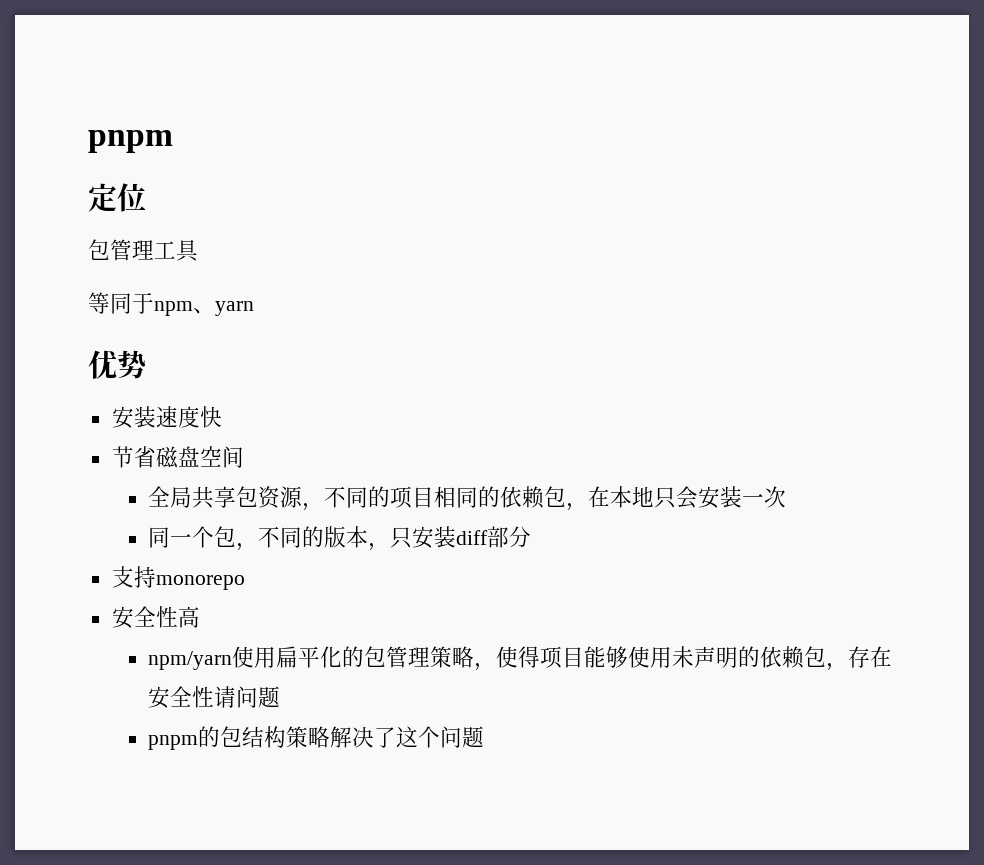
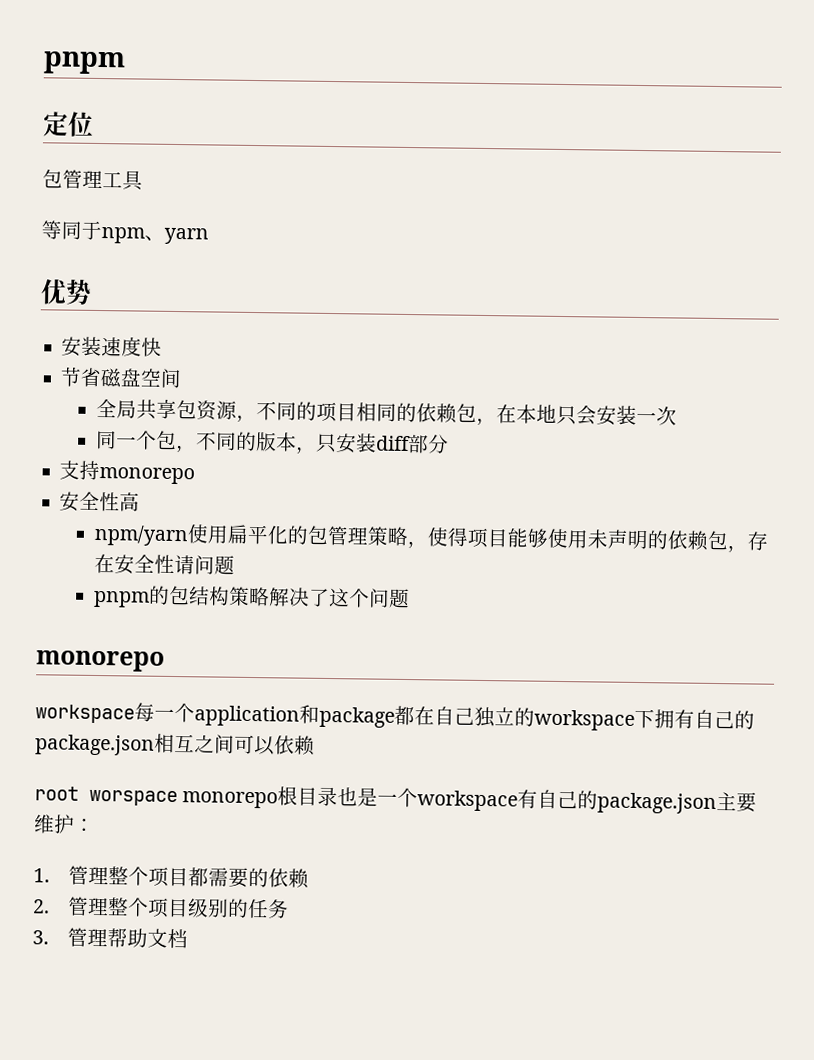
(485, 737) none -> [36,650,165,672] [35,702,755,731] [35,733,315,756] [34,786,758,815] [34,814,95,834] [33,865,310,889] [33,896,290,919] [32,927,189,949] // monorepo // workspace每一个application和package都在自己独立的workspace下拥有自己的package.json相互之间可以依赖 // root worspace monorepo根目录也是一个workspace有自己的package.json主要维护： // 1.管理整个项目都需要的依赖 // 2.管理整个项目级别的任务 // 3.管理帮助文档

